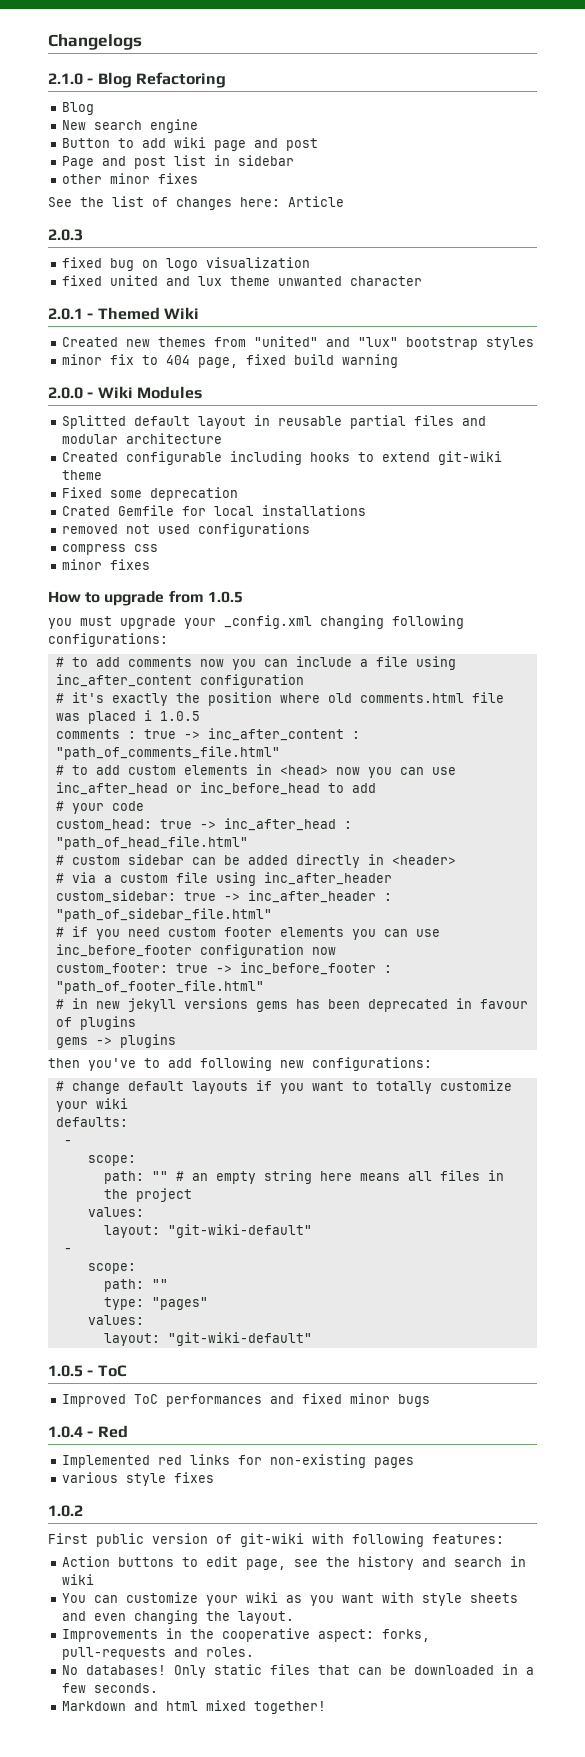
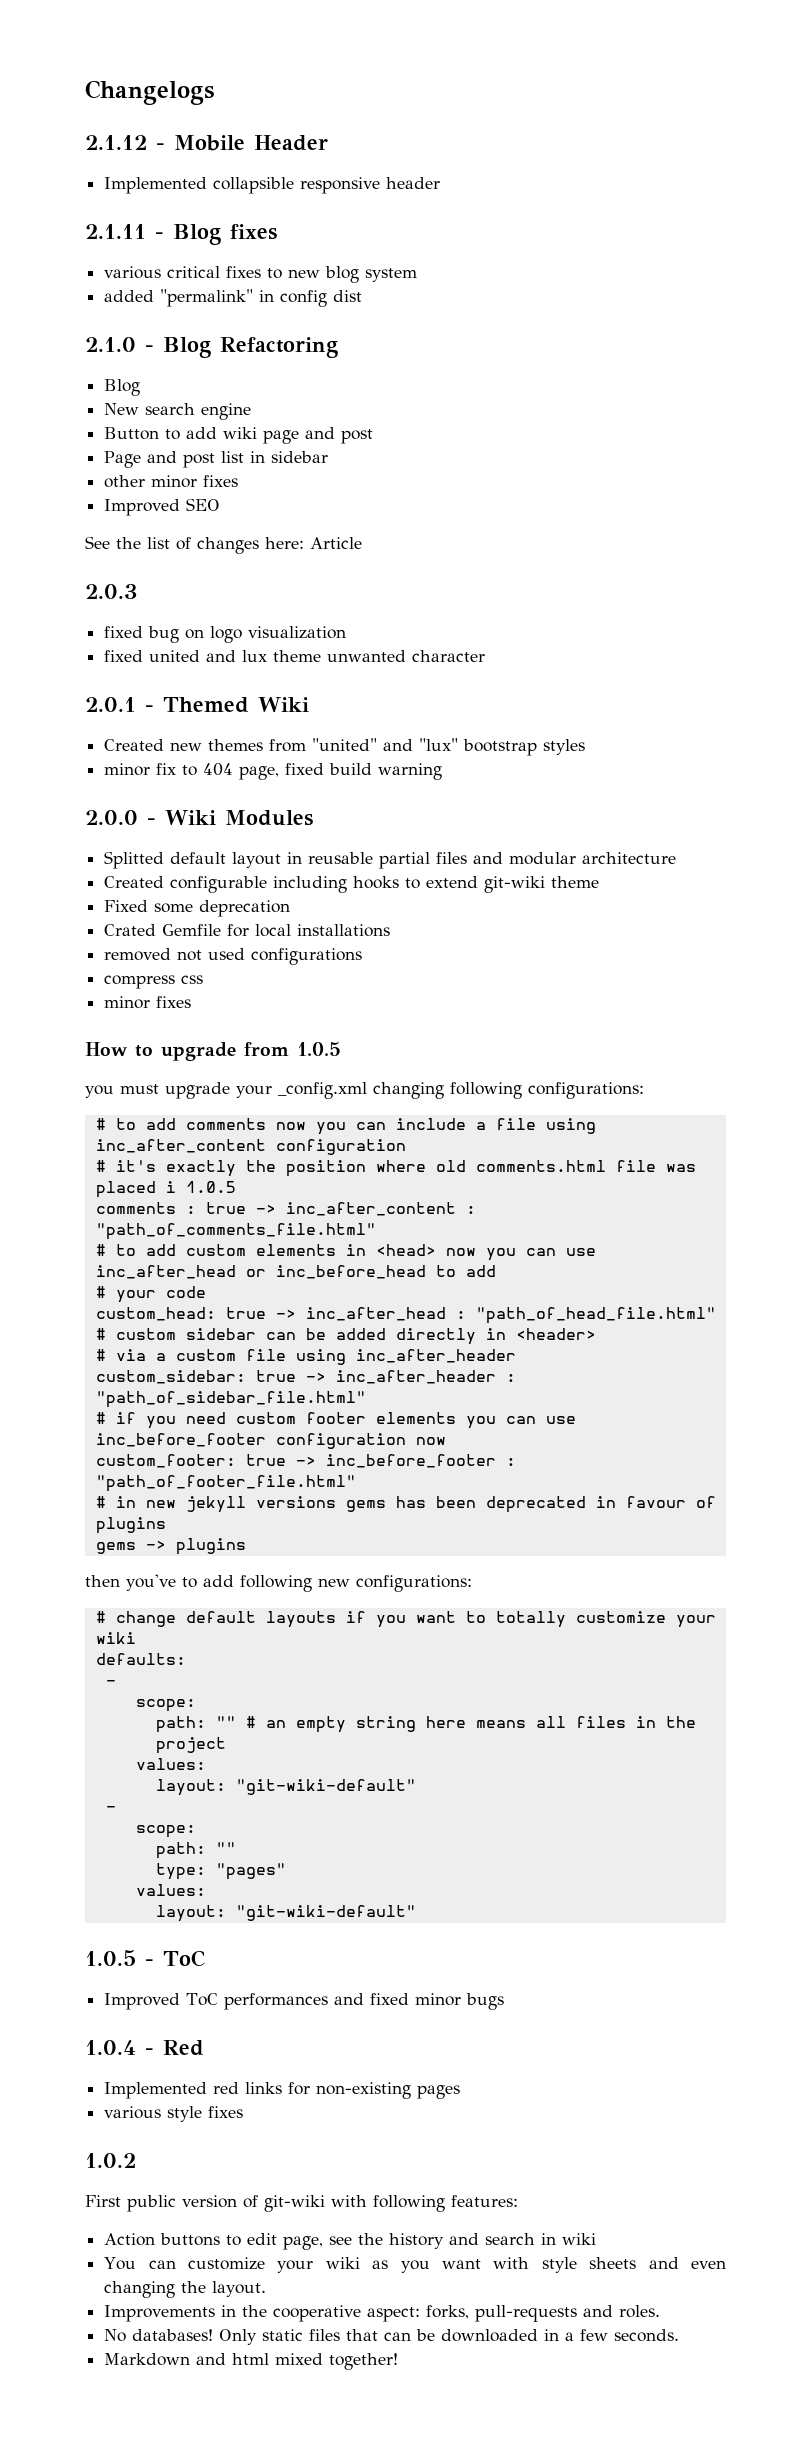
(142, 42) none -> [85,135,328,151] [104,177,441,194] [85,224,277,245] [104,266,418,283] [104,289,363,307] // 2.1.12 - Mobile Header // Implemented collapsible responsive header // 2.1.11 - Blog fixes // various critical fixes to new blog system // added "permalink" in config dist
(199, 178) none -> [104,498,221,516] // Improved SEO

